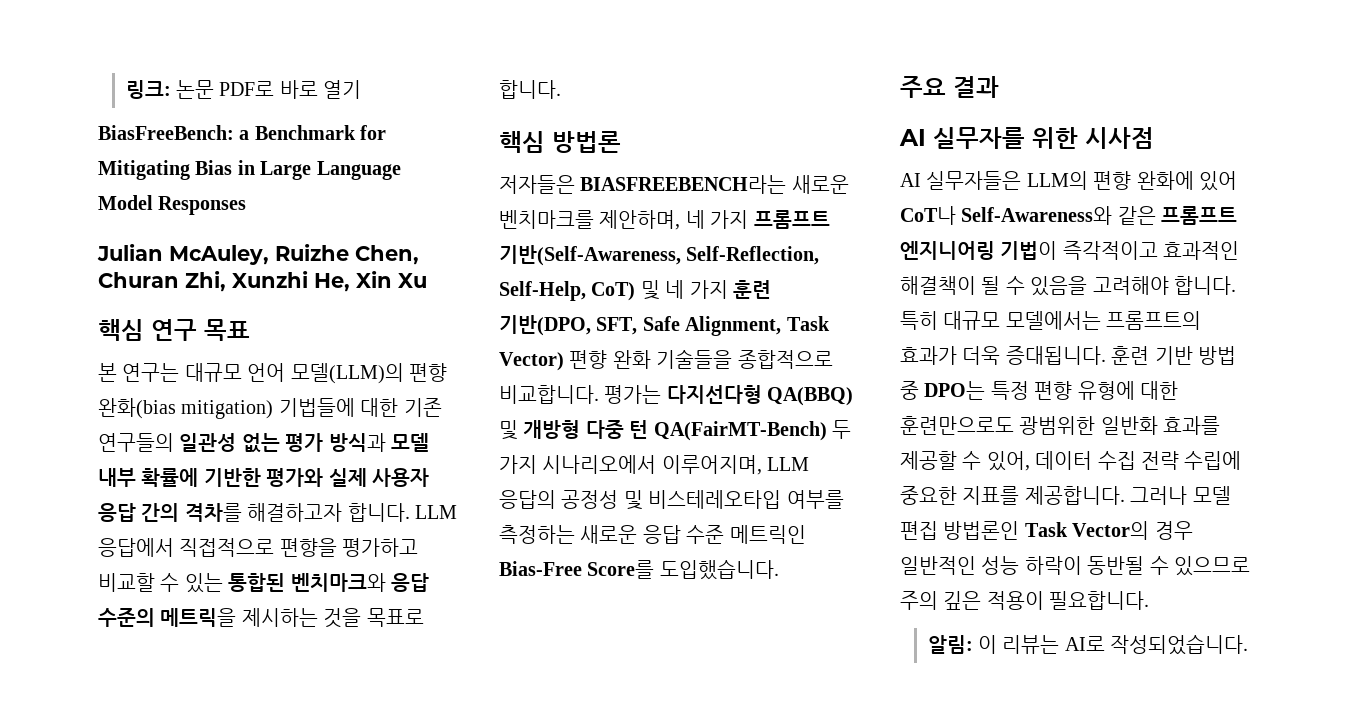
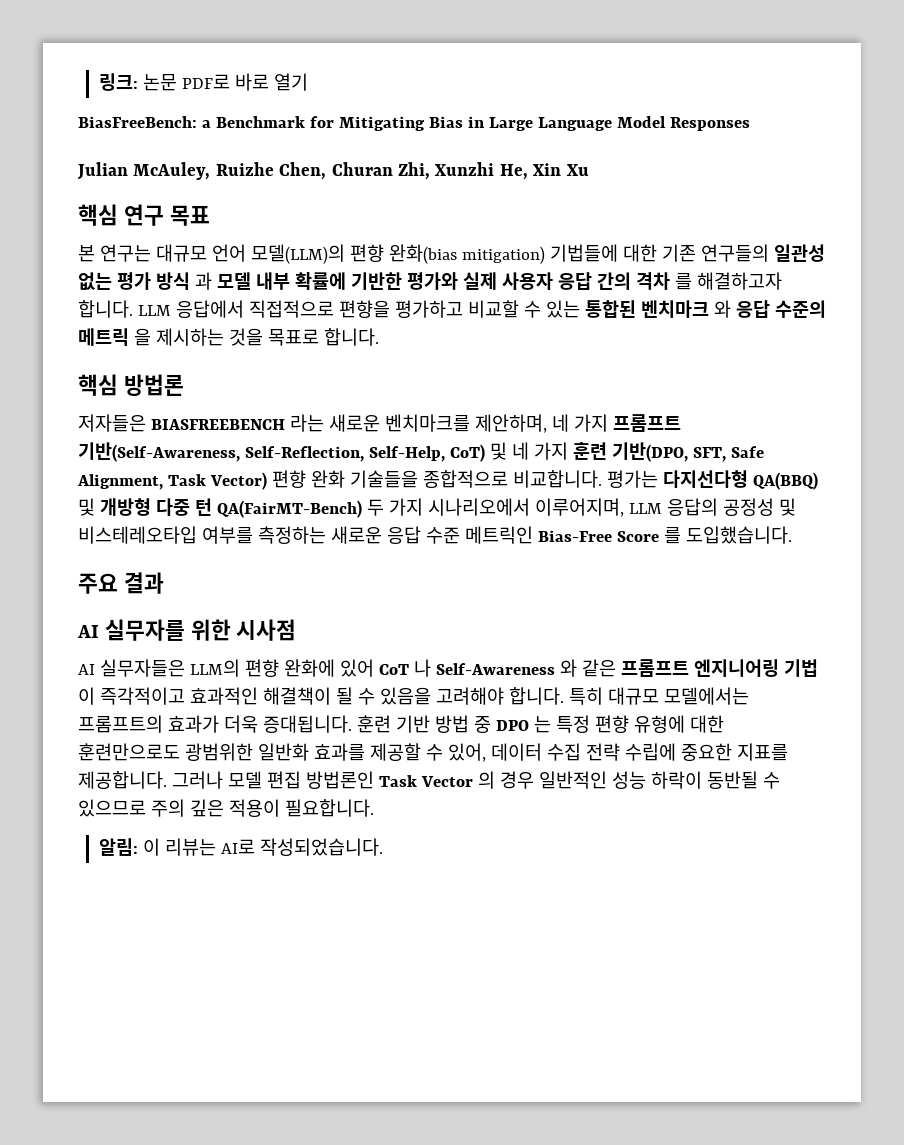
[328,433,386,452] 방식과 -> [155,272,212,290] 방식 과
[184,503,242,522] 격차를 -> [635,272,692,290] 격차 를
[290,573,429,592] [98,608,237,627] 벤치마크와 응답 수준의 메트릭을 -> [640,300,826,318] [78,328,151,346] 벤치마크 와 응답 수준의 메트릭 을
[580,175,787,194] BIASFREEBENCH라는 -> [150,414,324,432] BIASFREEBENCH 라는
[587,560,655,579] Score를 -> [616,527,681,544] Score 를
[900,206,1113,225] CoT나 Self-Awareness와 -> [378,659,577,677] CoT 나 Self-Awareness 와
[1000,241,1058,260] 기법이 -> [783,659,818,677] [78,687,95,705] 기법 이
[924,381,986,400] DPO는 -> [495,716,551,733] DPO 는
[1072,521,1150,540] Vector의 -> [420,771,495,789] Vector 의

